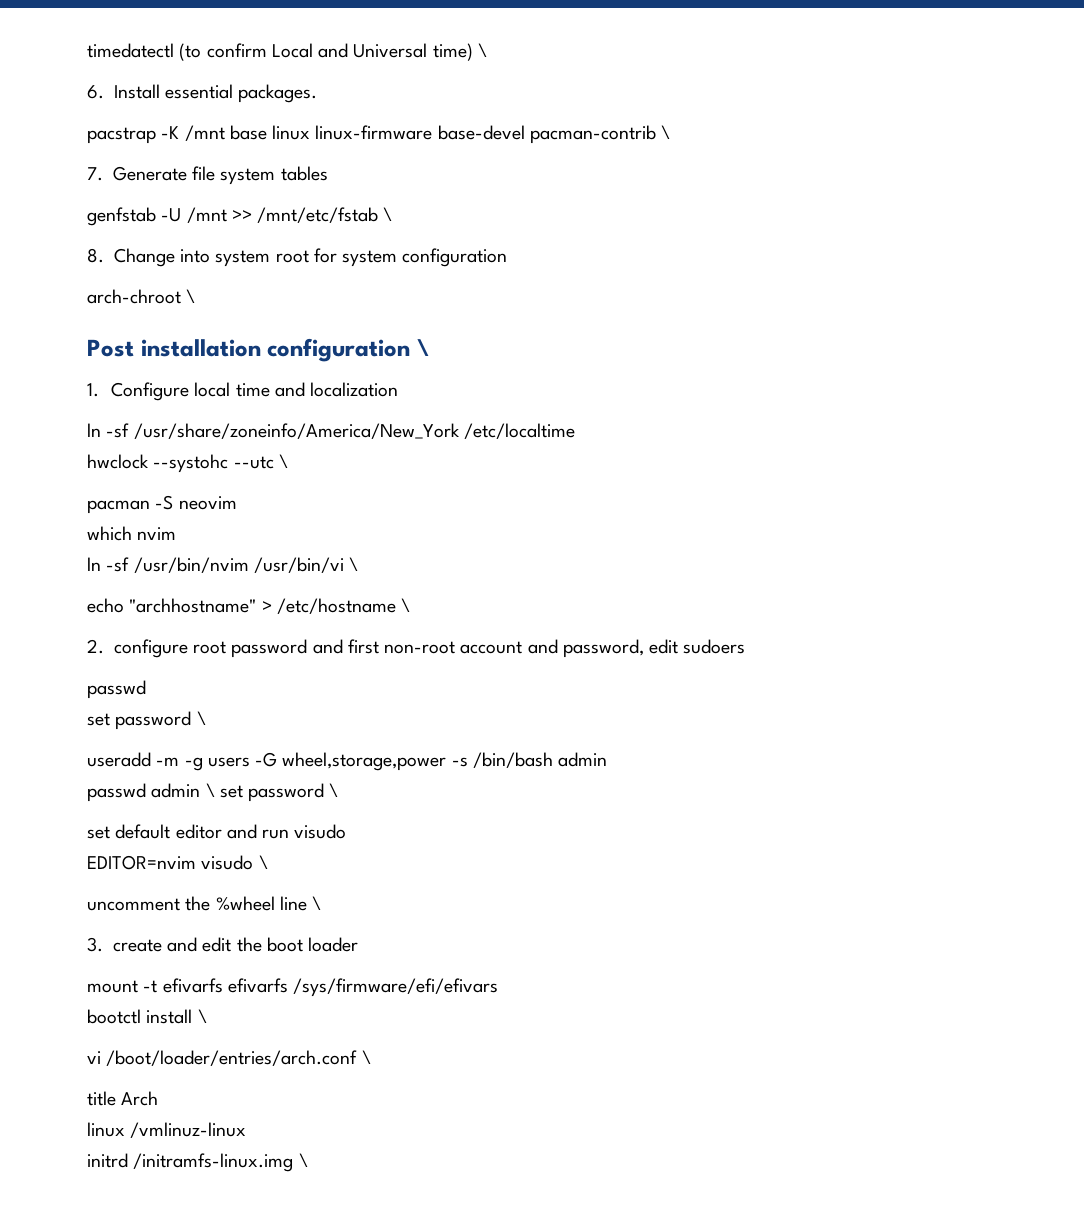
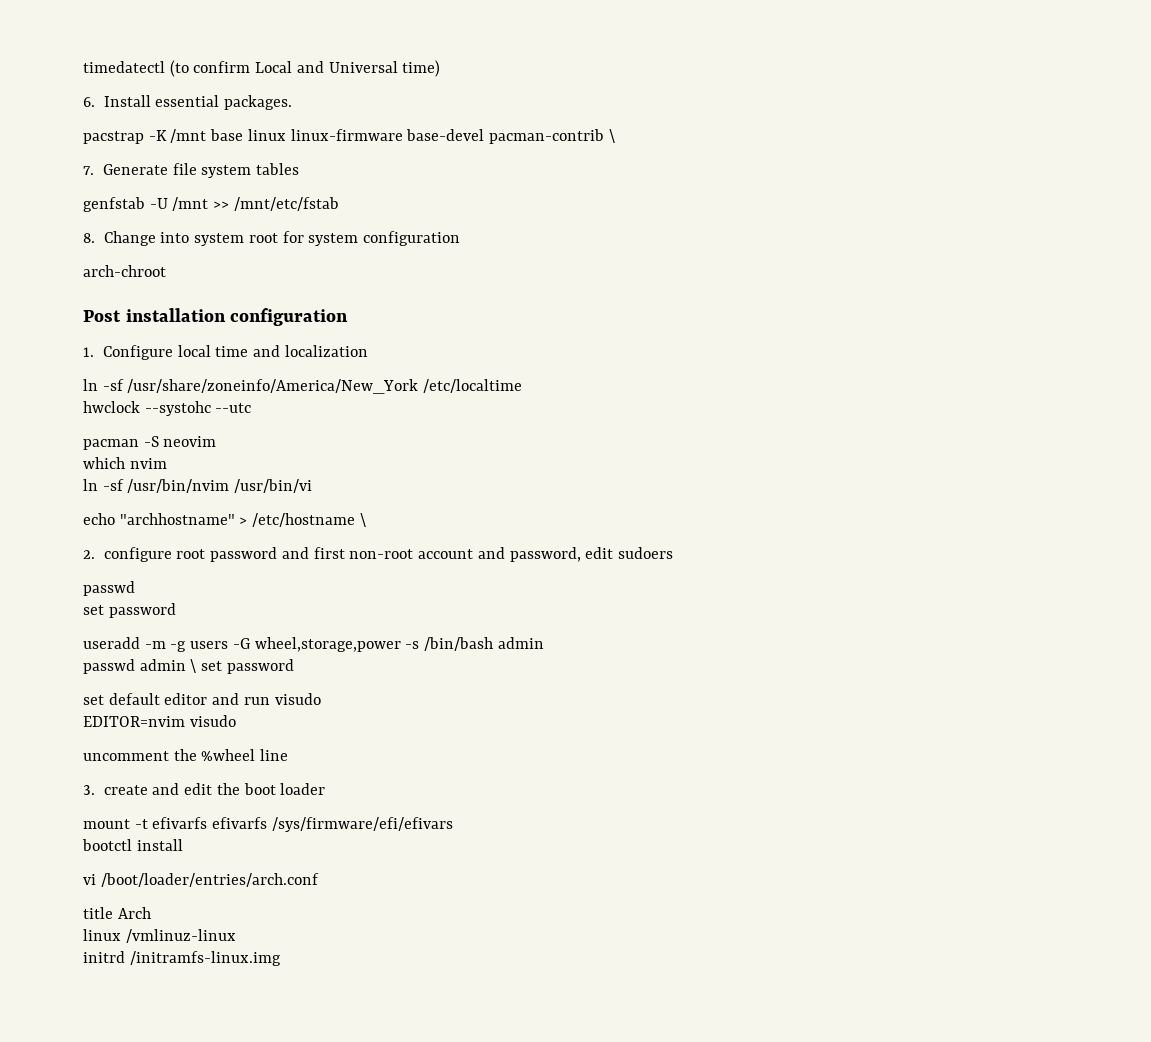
[477,43,487,57] \ -> (441, 68) none
[383,207,393,221] \ -> (339, 204) none
[186,289,196,303] \ -> (166, 271) none
[416,339,429,356] \ -> (349, 317) none
[278,454,288,468] \ -> (252, 408) none
[349,557,359,571] \ -> (313, 486) none
[196,711,206,725] \ -> (176, 610) none
[329,783,339,797] \ -> (294, 666) none
[258,855,268,869] \ -> (236, 721) none
[312,896,322,910] \ -> (289, 755) none
[197,1009,207,1023] \ -> (183, 845) none
[361,1050,371,1064] \ -> (319, 880) none
[298,1153,308,1167] \ -> (281, 958) none

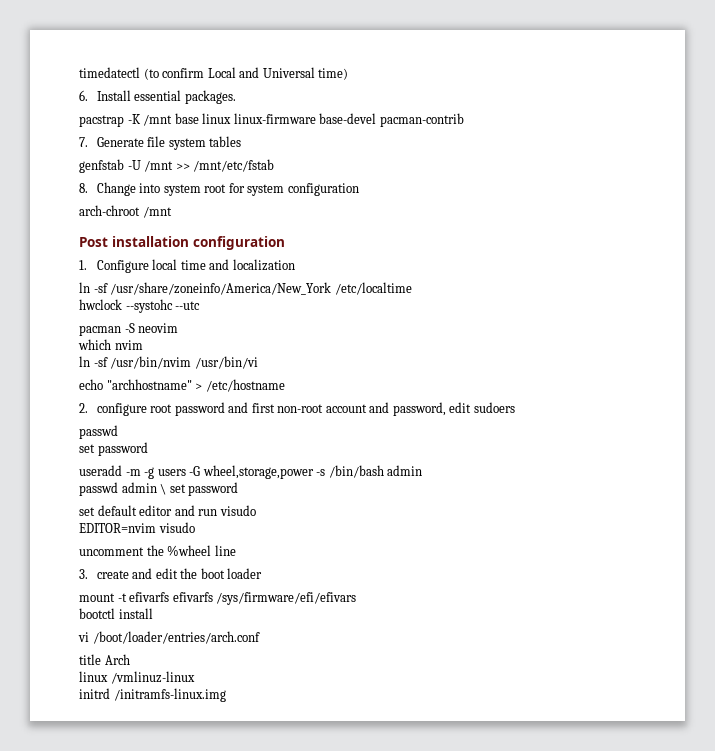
[608,129,615,143] \ -> (464, 120) none
(166, 271) none -> [142,206,172,218] /mnt
[359,513,366,527] \ -> (285, 385) none

